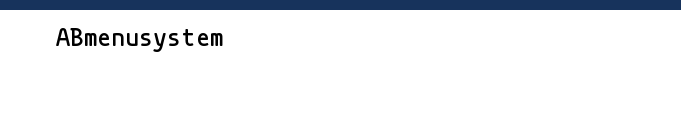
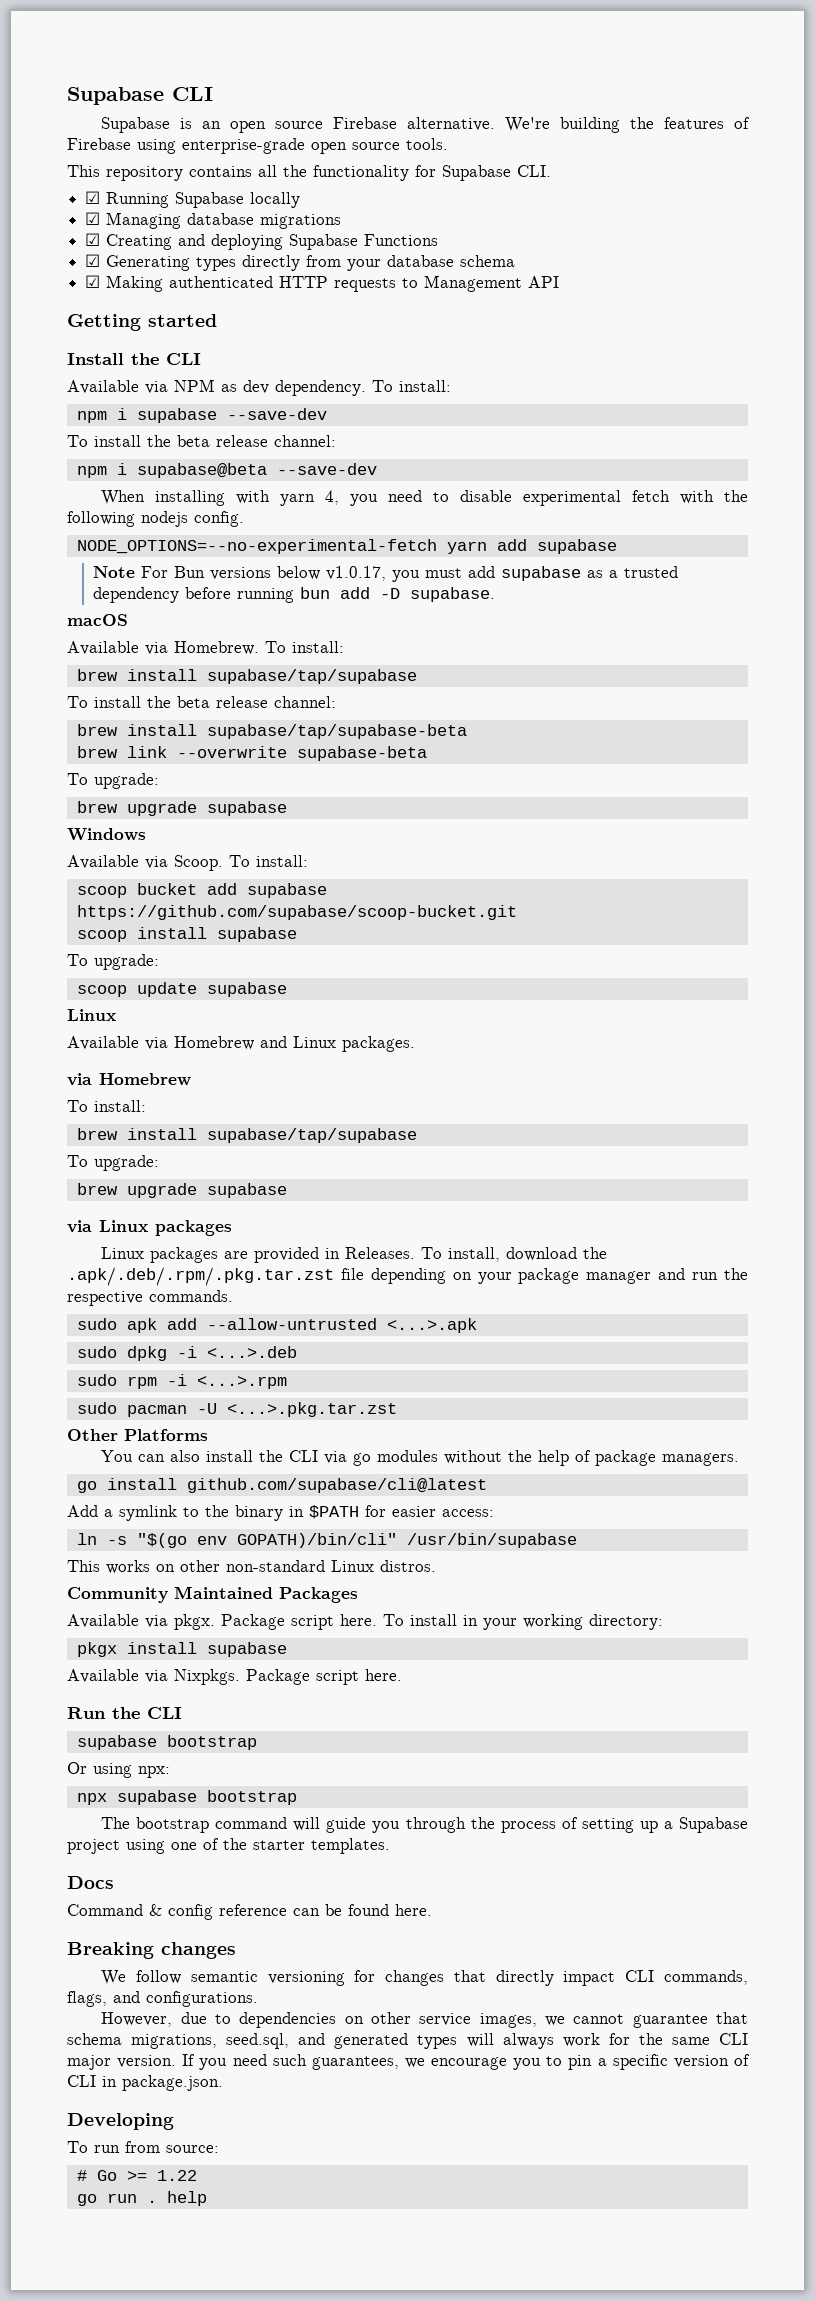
[56,28,223,52] ABmenusystem -> [67,87,213,105] [101,117,751,133] [67,138,448,154] [67,165,551,181] [85,191,301,208] [85,212,342,229] [85,233,439,250] [85,254,516,271] [85,275,560,292] [67,314,217,331] [67,353,201,365] [67,379,451,396] [76,408,327,423] [67,435,336,447] [76,463,377,478] [101,490,748,506] [67,511,244,527] [76,539,617,554] [93,566,679,582] [93,587,496,603] [67,614,128,626] [67,641,344,655] [76,669,417,684] [67,696,336,708] [76,724,467,739] [76,746,427,761] [67,773,159,789] [76,801,287,816] [67,828,146,841] [67,855,308,871] [76,883,327,898] [76,905,517,920] [76,927,297,942] [67,954,159,970] [76,982,287,997] [67,1009,116,1021] [67,1036,415,1052] [67,1073,191,1086] [67,1100,146,1112] [76,1128,417,1143] [67,1155,159,1171] [76,1183,287,1198] [67,1220,232,1236] [101,1247,608,1263] [67,1267,749,1286] [67,1290,233,1306] [76,1318,477,1333] [76,1346,297,1361] [76,1374,287,1389] [76,1402,397,1417] [67,1429,208,1441] [101,1450,740,1466] [76,1478,487,1493] [67,1505,494,1521] [76,1533,577,1548] [67,1560,436,1574] [67,1586,358,1603] [67,1614,663,1630] [76,1642,287,1657] [67,1669,402,1685] [67,1707,182,1719] [76,1735,257,1750] [67,1762,170,1778] [76,1790,297,1805] [101,1817,748,1833] [67,1838,390,1854] [67,1876,114,1889] [67,1904,432,1920] [67,1942,236,1959] [101,1970,748,1986] [67,1991,258,2007] [101,2012,749,2028] [67,2033,748,2049] [67,2054,750,2070] [67,2075,223,2091] [67,2113,174,2130] [67,2141,219,2153] [76,2170,197,2181] [76,2191,207,2206] Supabase CLI // Supabase is an open source Firebase alternative. We're building the features of Firebase using enterprise-grade open source tools. // This repository contains all the functionality for Supabase CLI. // ☑ Running Supabase locally // ☑ Managing database migrations // ☑ Creating and deploying Supabase Functions // ☑ Generating types directly from your database schema // ☑ Making authenticated HTTP requests to Management API // Getting started // Install the CLI // Available via NPM as dev dependency. To install: // npm i supabase --save-dev // To install the beta release channel: // npm i supabase@beta --save-dev // When installing with yarn 4, you need to disable experimental fetch with the following nodejs config. // NODE_OPTIONS=--no-experimental-fetch yarn add supabase // Note For Bun versions below v1.0.17, you must add supabase as a trusted dependency before running bun add -D supabase. // macOS // Available via Homebrew. To install: // brew install supabase/tap/supabase // To install the beta release channel: // brew install supabase/tap/supabase-beta // brew link --overwrite supabase-beta // To upgrade: // brew upgrade supabase // Windows // Available via Scoop. To install: // scoop bucket add supabase https://github.com/supabase/scoop-bucket.git // scoop install supabase // To upgrade: // scoop update supabase // Linux // Available via Homebrew and Linux packages. // via Homebrew // To install: // brew install supabase/tap/supabase // To upgrade: // brew upgrade supabase // via Linux packages // Linux packages are provided in Releases. To install, download the .apk/.deb/.rpm/.pkg.tar.zst file depending on your package manager and run the respective commands. // sudo apk add --allow-untrusted <...>.apk // sudo dpkg -i <...>.deb // sudo rpm -i <...>.rpm // sudo pacman -U <...>.pkg.tar.zst // Other Platforms // You can also install the CLI via go modules without the help of package managers. // go install github.com/supabase/cli@latest // Add a symlink to the binary in $PATH for easier access: // ln -s "$(go env GOPATH)/bin/cli" /usr/bin/supabase // This works on other non-standard Linux distros. // Community Maintained Packages // Available via pkgx. Package script here. To install in your working directory: // pkgx install supabase // Available via Nixpkgs. Package script here. // Run the CLI // supabase bootstrap // Or using npx: // npx supabase bootstrap // The bootstrap command will guide you through the process of setting up a Supabase project using one of the starter templates. // Docs // Command & config reference can be found here. // Breaking changes // We follow semantic versioning for changes that directly impact CLI commands, flags, and configurations. // However, due to dependencies on other service images, we cannot guarantee that schema migrations, seed.sql, and generated types will always work for the same CLI major version. If you need such guarantees, we encourage you to pin a specific version of CLI in package.json. // Developing // To run from source: // # Go >= 1.22 // go run . help

